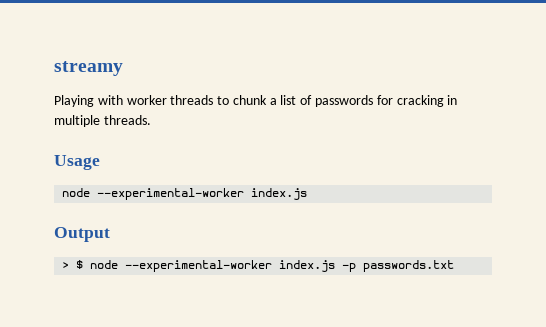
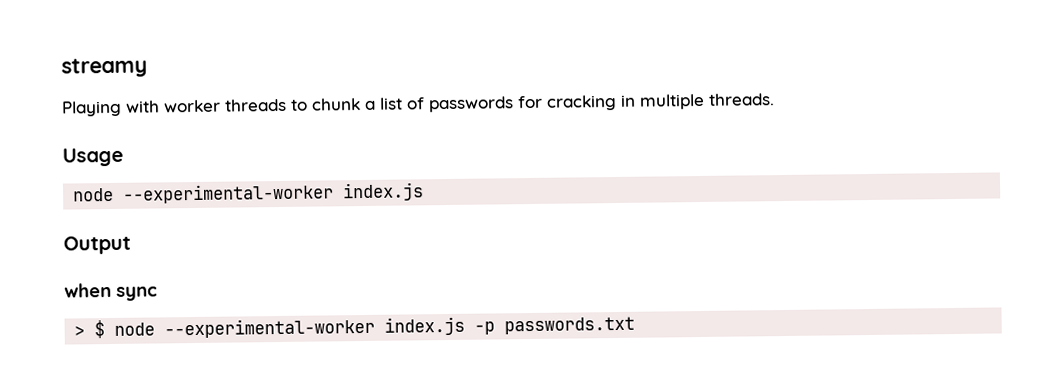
(110, 234) none -> [64,282,158,301] // when sync

